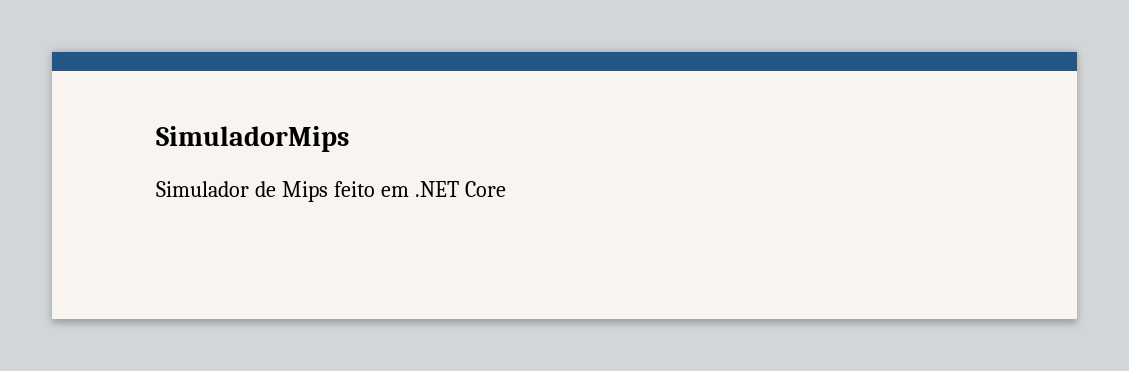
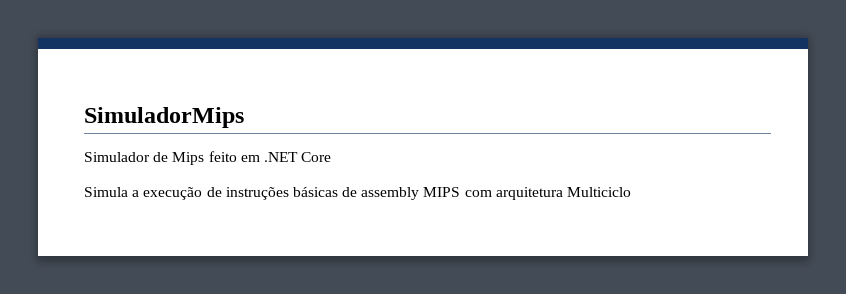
(506, 189) none -> [84,187,632,200] // Simula a execução de instruções básicas de assembly MIPS com arquitetura Multiciclo

